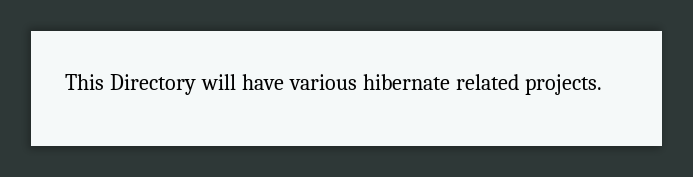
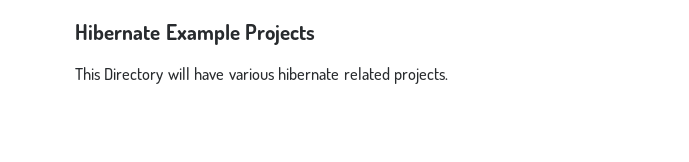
(65, 82) none -> [75,24,316,45] Hibernate Example Projects //

